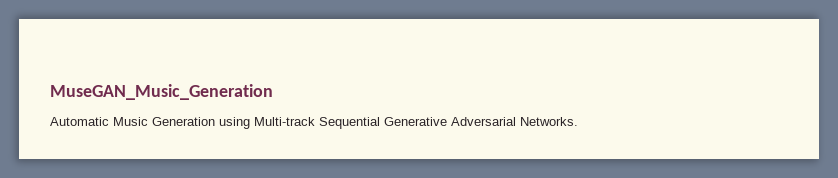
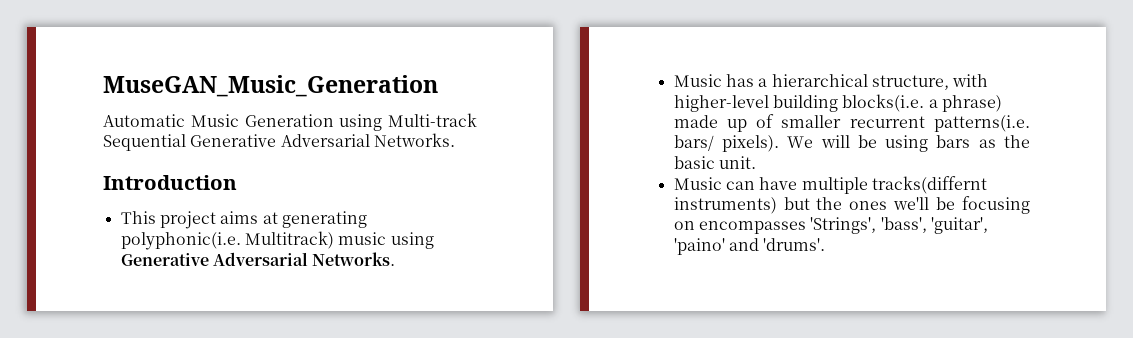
(578, 121) none -> [103,175,237,190] [120,211,367,229] [120,231,434,250] [120,252,396,266] [673,74,989,90] [673,94,1002,112] [673,114,1030,132] [673,135,1030,152] [673,156,756,169] [673,176,987,194] [673,196,1030,214] [673,217,988,234] [673,238,826,255] // Introduction // This project aims at generating polyphonic(i.e. Multitrack) music using Generative Adversarial Networks. // Music has a hierarchical structure, with higher-level building blocks(i.e. a phrase) made up of smaller recurrent patterns(i.e. bars/ pixels). We will be using bars as the basic unit. // Music can have multiple tracks(differnt instruments) but the ones we'll be focusing on encompasses 'Strings', 'bass', 'guitar', 'paino' and 'drums'.

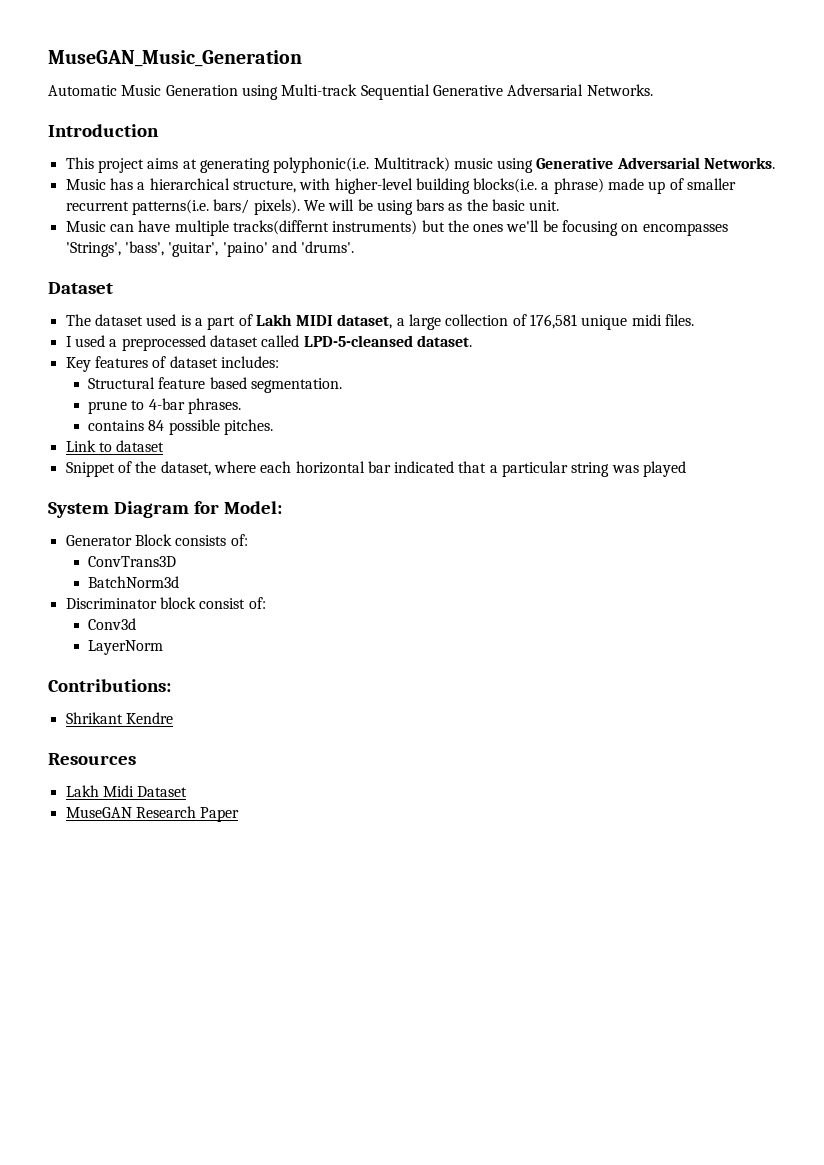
(826, 244) none -> [48,282,113,294] [65,314,695,330] [65,335,472,351] [65,356,279,372] [87,377,342,393] [87,398,241,414] [87,419,273,435] [65,440,165,452] [65,461,687,477] [48,501,282,518] [65,534,248,546] [87,556,176,567] [87,576,179,588] [65,597,266,609] [87,618,136,630] [87,640,163,655] [48,679,171,692] [65,712,173,724] [48,753,136,765] [65,785,188,797] [65,806,240,822] // Dataset // The dataset used is a part of Lakh MIDI dataset, a large collection of 176,581 unique midi files. // I used a preprocessed dataset called LPD-5-cleansed dataset. // Key features of dataset includes: // Structural feature based segmentation. // prune to 4-bar phrases. // contains 84 possible pitches. // Link to dataset // Snippet of the dataset, where each horizontal bar indicated that a particular string was played // System Diagram for Model: // Generator Block consists of: // ConvTrans3D // BatchNorm3d // Discriminator block consist of: // Conv3d // LayerNorm // Contributions: // Shrikant Kendre // Resources // Lakh Midi Dataset // MuseGAN Research Paper

